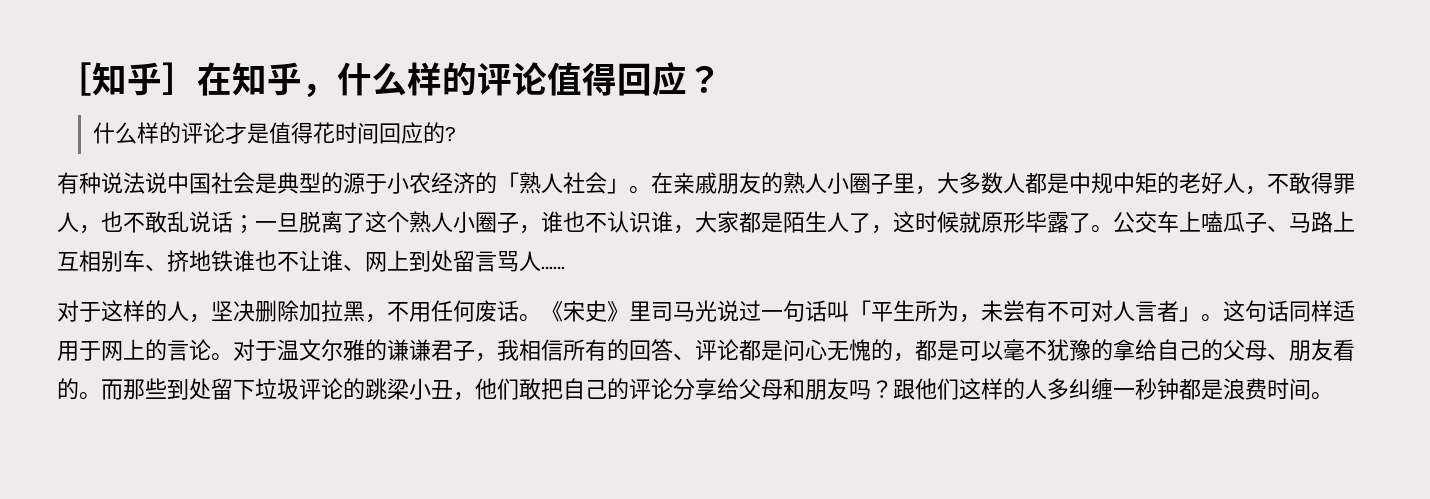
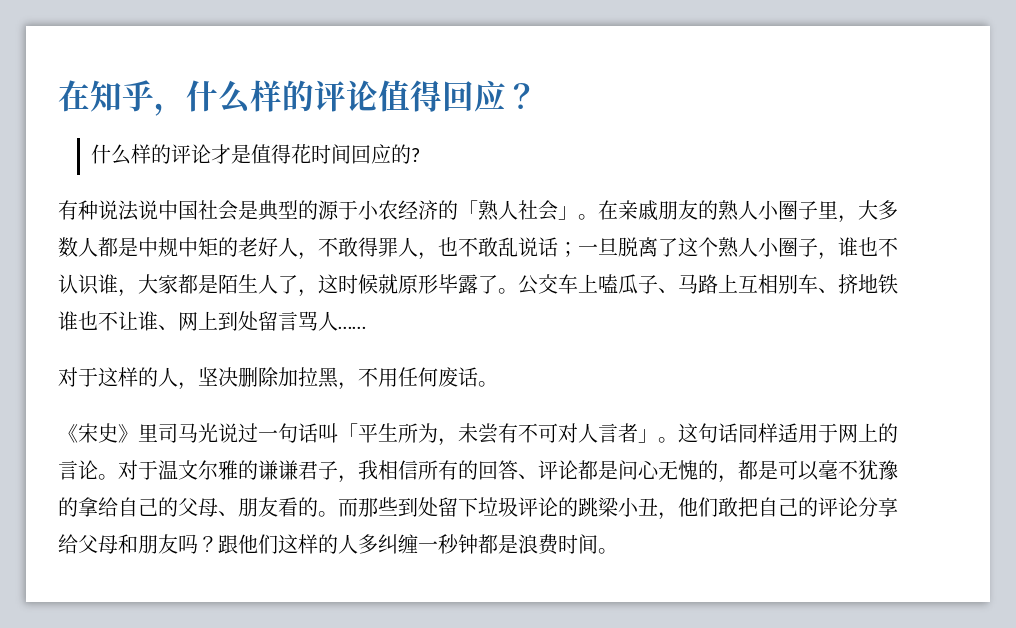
[57,62,197,96] ［知乎］ -> (58, 96) none
(541, 318) none -> (498, 384) //

